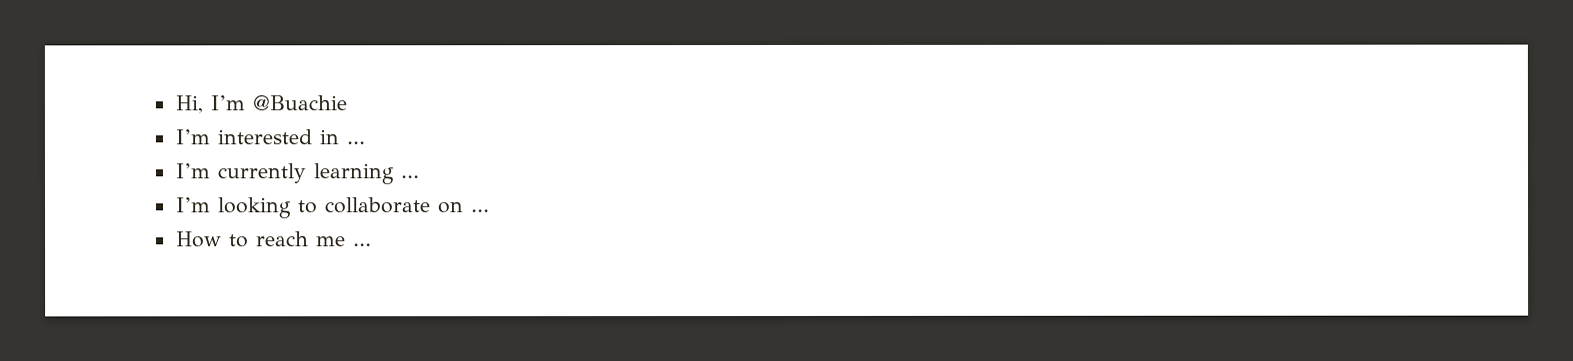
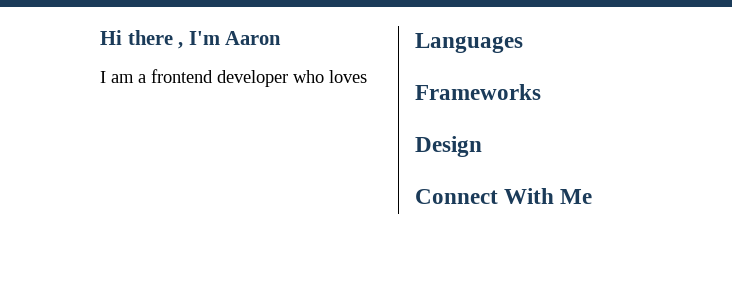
[174,95,347,114] [174,129,365,145] [174,163,419,185] [175,197,490,219] [175,231,372,248] Hi, I’m @Buachie // I’m interested in ... // I’m currently learning ... // I’m looking to collaborate on ... // How to reach me ... -> [100,30,282,49] [100,69,367,87] [415,33,523,53] [415,84,541,100] [415,136,482,157] [415,188,593,204] Hi there , I'm Aaron // I am a frontend developer who loves // Languages // Frameworks // Design // Connect With Me

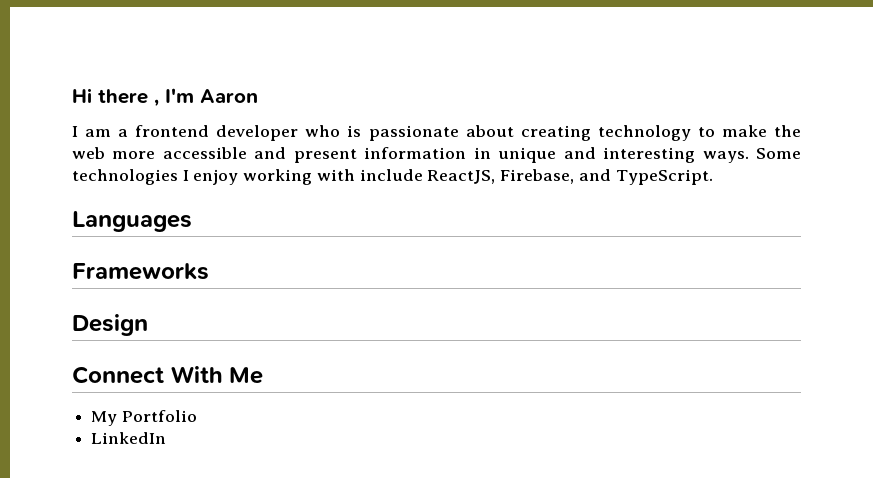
[329,70,367,83] loves -> [347,125,802,141] [72,147,801,163] [72,169,713,185] is passionate about creating technology to make the web more accessible and present information in unique and interesting ways. Some technologies I enjoy working with include ReactJS, Firebase, and TypeScript.
(593, 196) none -> [91,410,197,426] [91,432,167,444] // My Portfolio // LinkedIn

